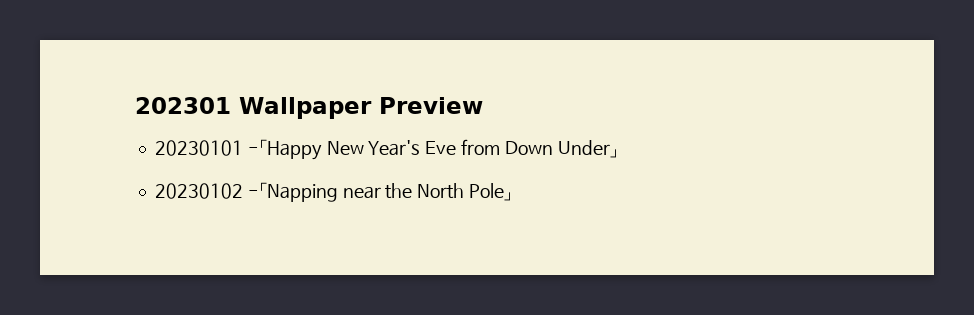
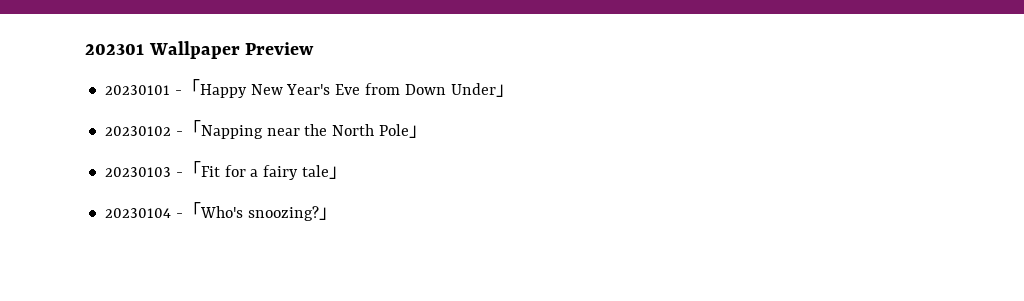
(513, 196) none -> [104,161,348,180] [104,202,337,221] // 20230103 -「Fit for a fairy tale」 // 20230104 -「Who's snoozing?」

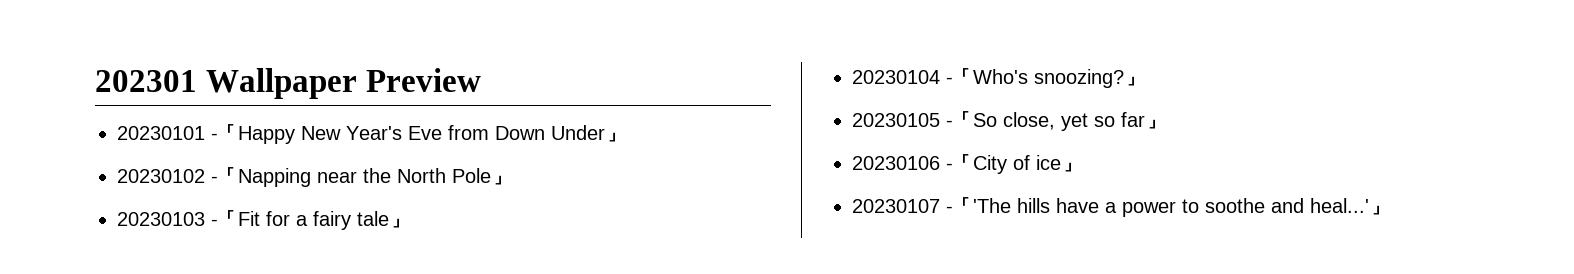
(337, 213) none -> [852,111,1165,131] [852,154,1081,174] [852,197,1389,217] // 20230105 -「So close, yet so far」 // 20230106 -「City of ice」 // 20230107 -「'The hills have a power to soothe and heal...'」

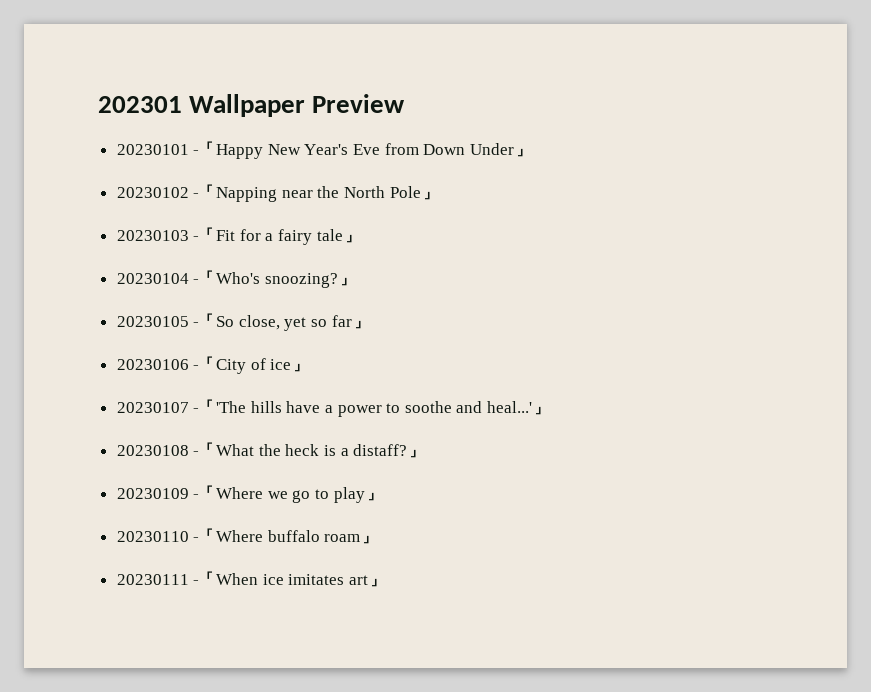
(1389, 210) none -> [116,442,425,458] [116,485,382,503] [116,528,378,544] [116,571,386,587] // 20230108 -「What the heck is a distaff?」 // 20230109 -「Where we go to play」 // 20230110 -「Where buffalo roam」 // 20230111 -「When ice imitates art」

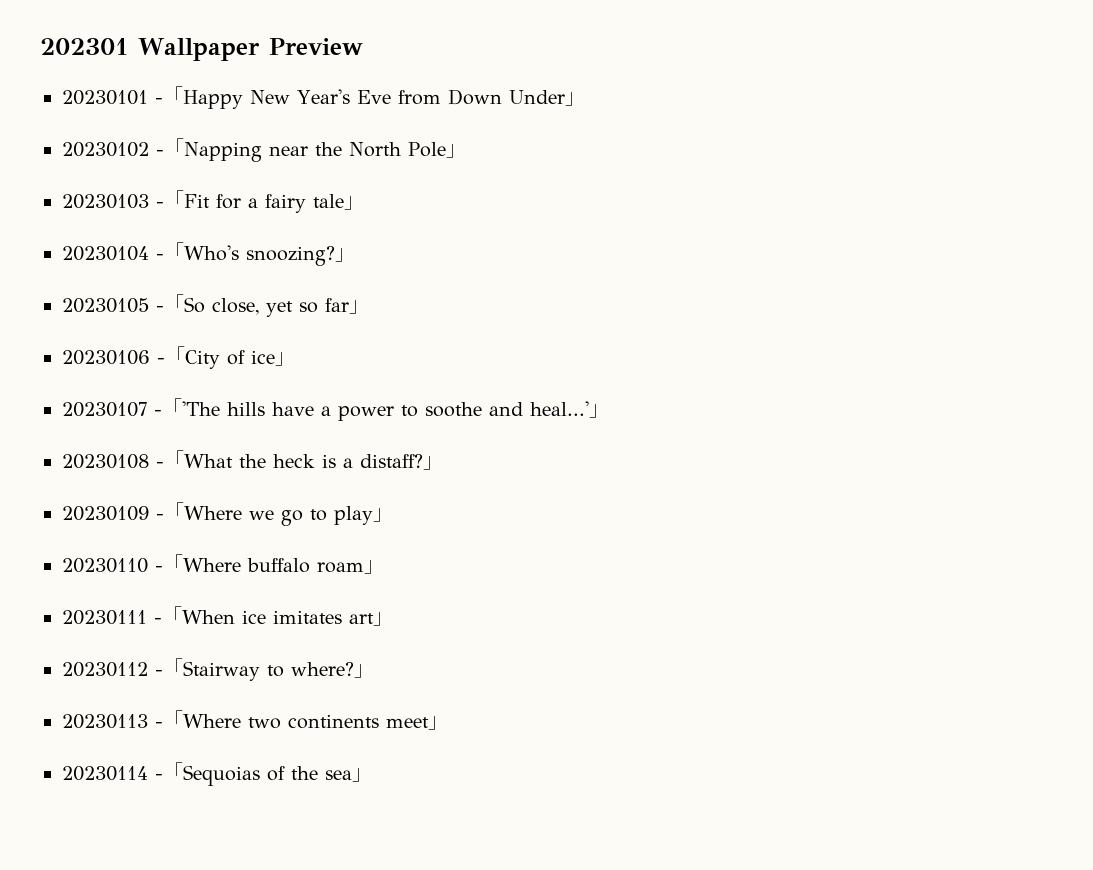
(386, 582) none -> [62,658,374,681] [62,710,448,730] [62,762,372,786] // 20230112 -「Stairway to where?」 // 20230113 -「Where two continents meet」 // 20230114 -「Sequoias of the sea」

